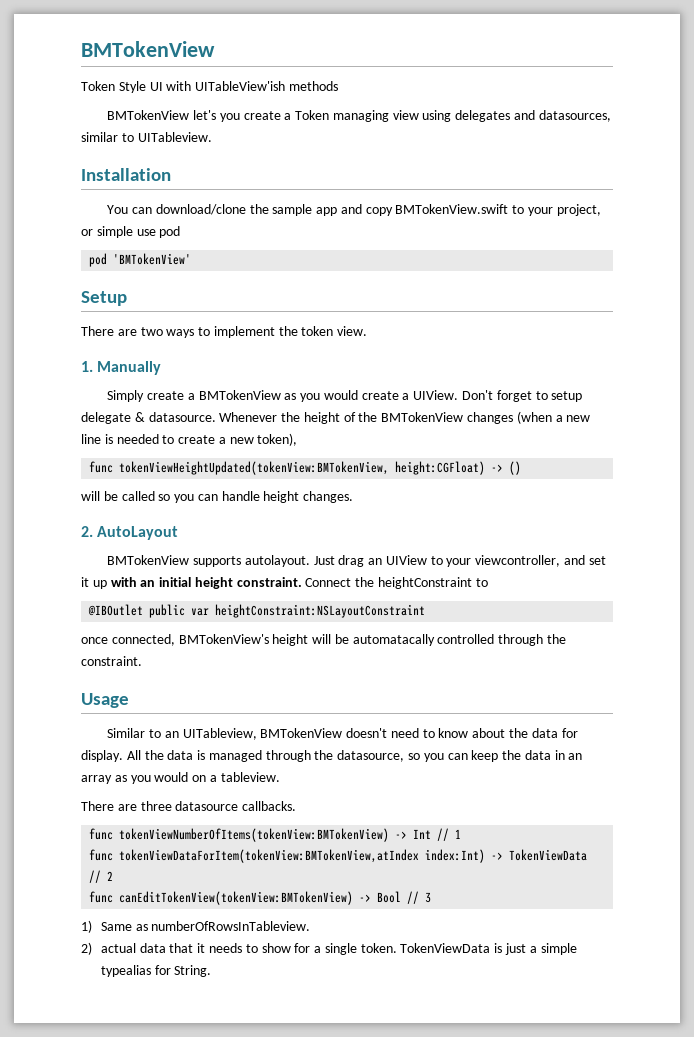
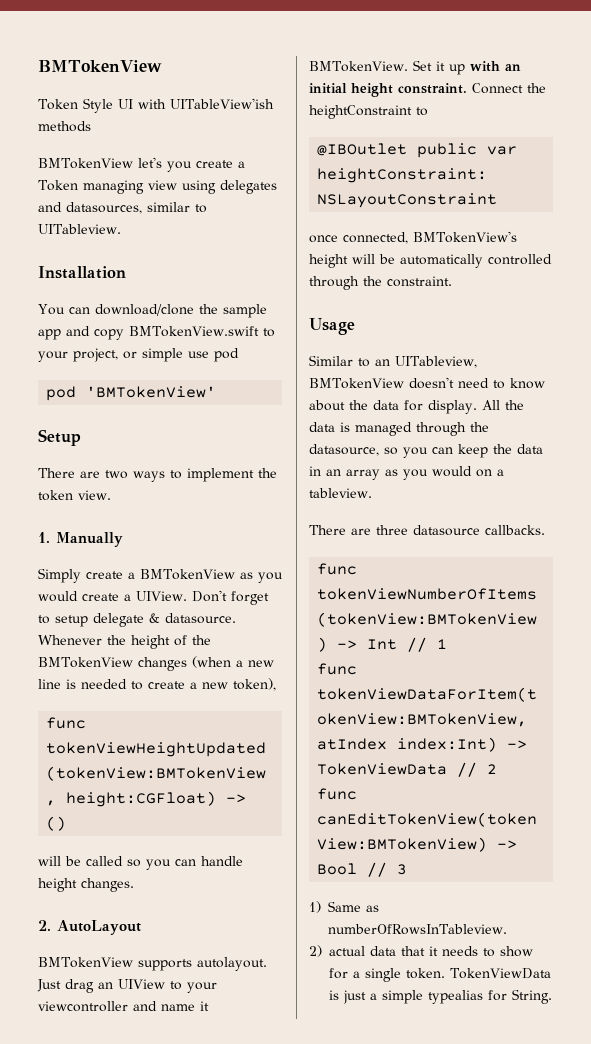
[475,555,606,567] viewcontroller, and set -> [38,1001,209,1012] [309,60,432,72] viewcontroller and name it BMTokenView. Set
[352,634,435,646] automatacally -> [400,254,483,268] automatically

